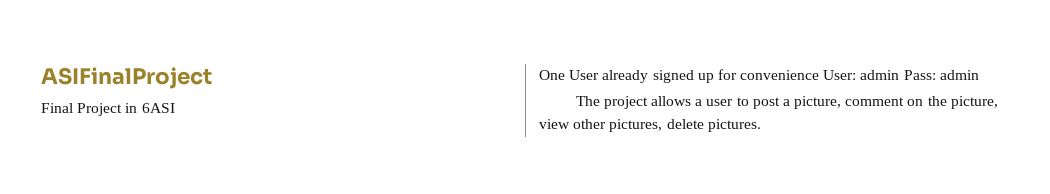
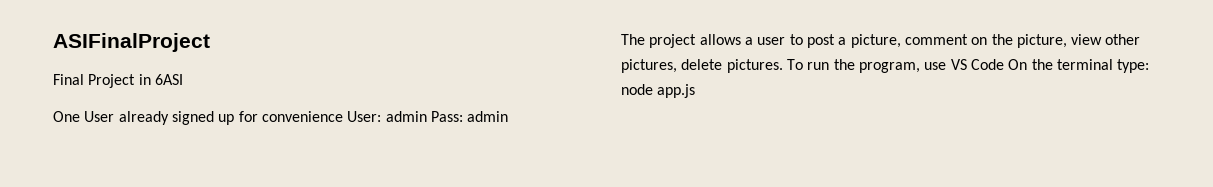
(761, 125) none -> [786,59,1150,73] [621,84,696,98] To run the program, use VS Code On the terminal type: node app.js

